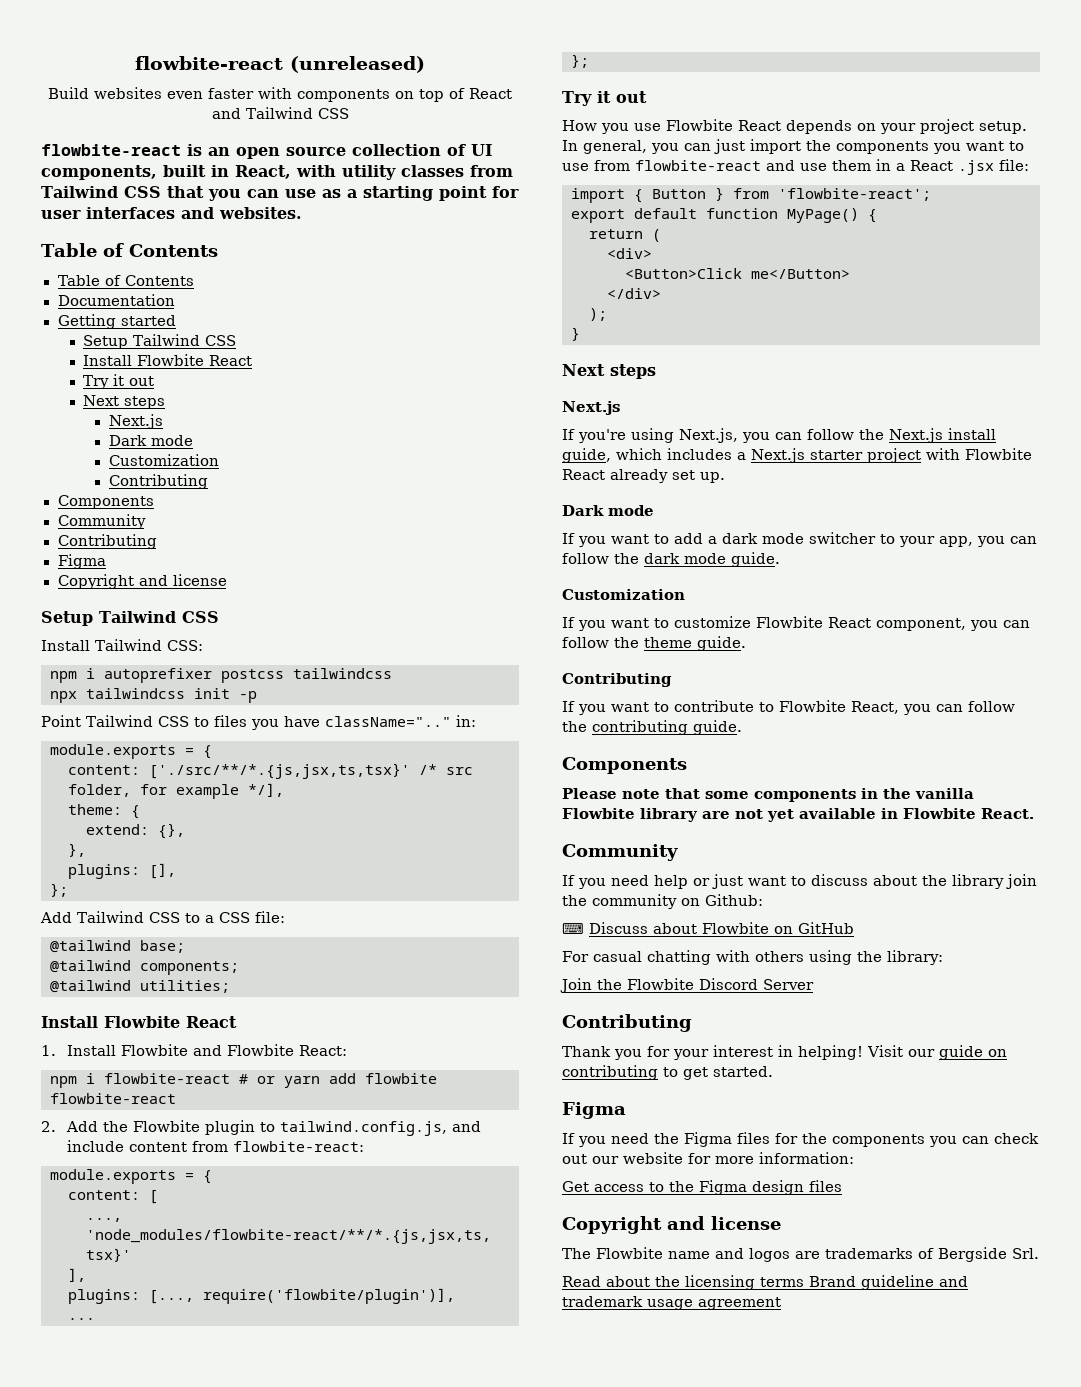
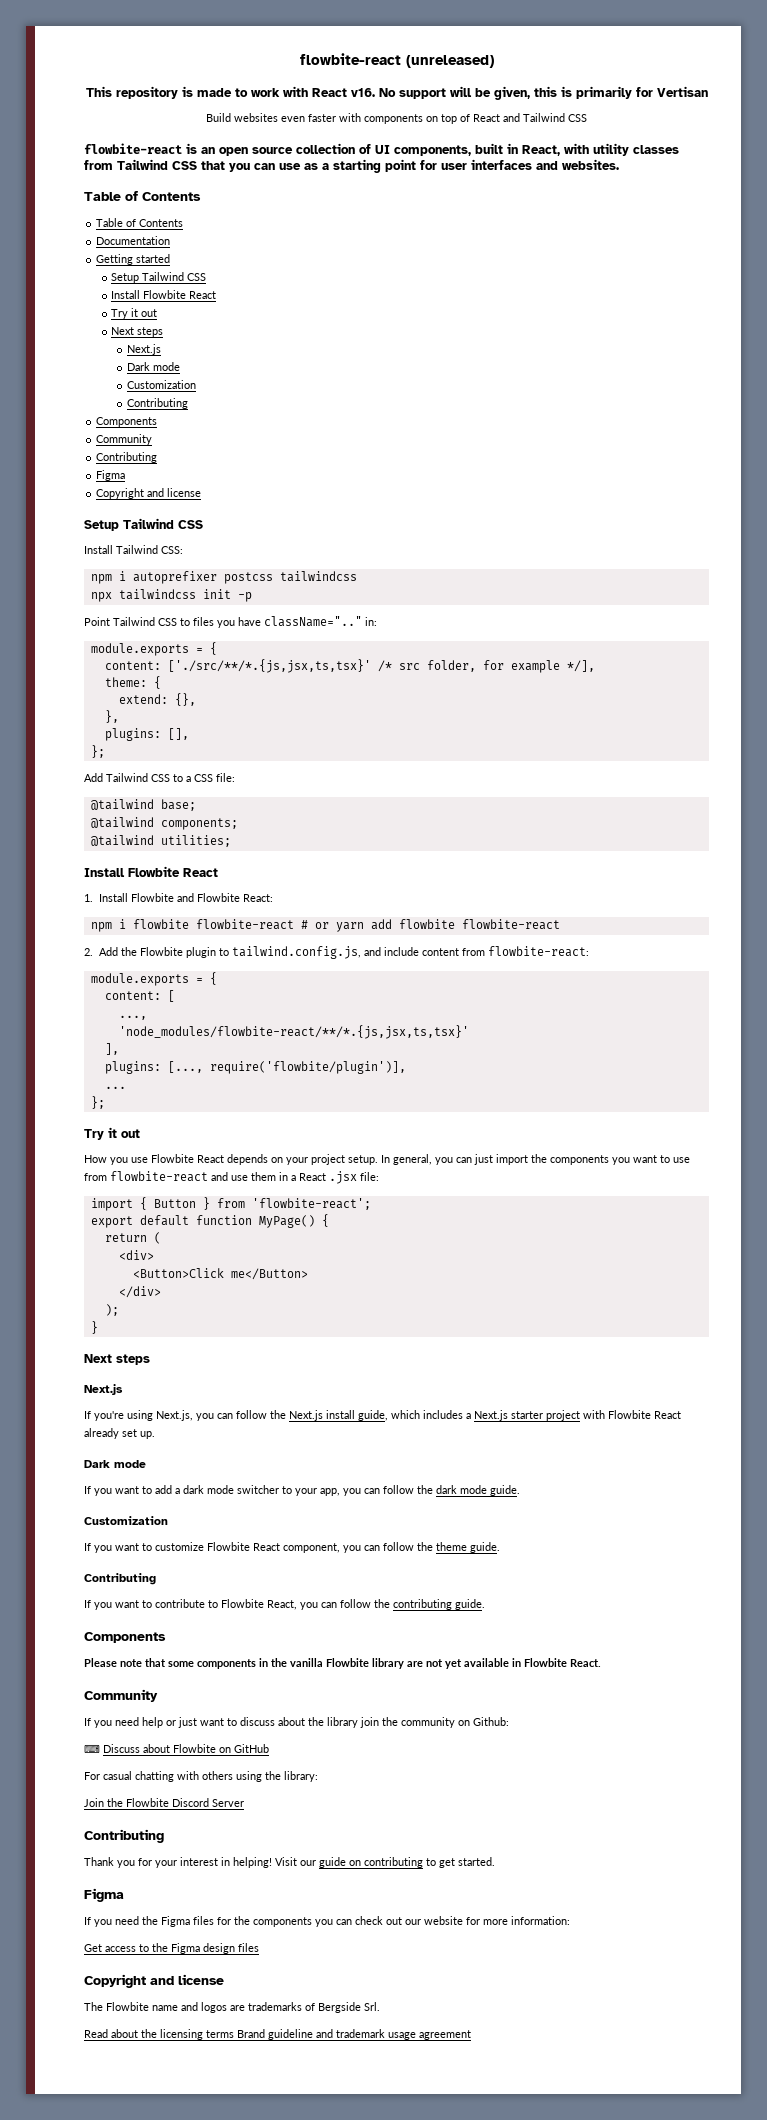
(425, 64) none -> [85,86,708,100] // This repository is made to work with React v16. No support will be given, this is primarily for Vertisan
(95, 1078) none -> [132,919,189,929] flowbite

